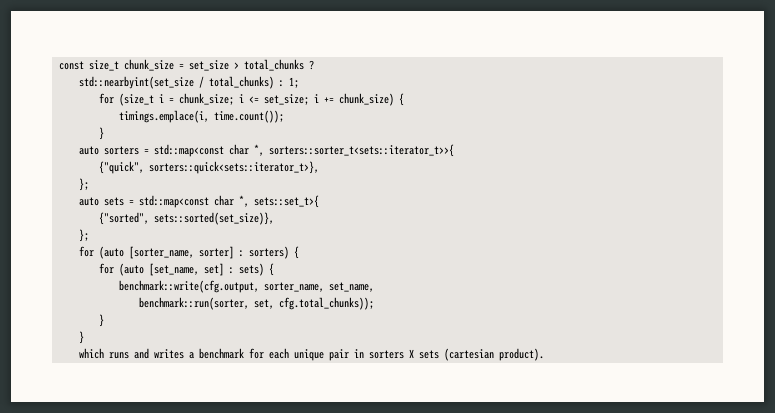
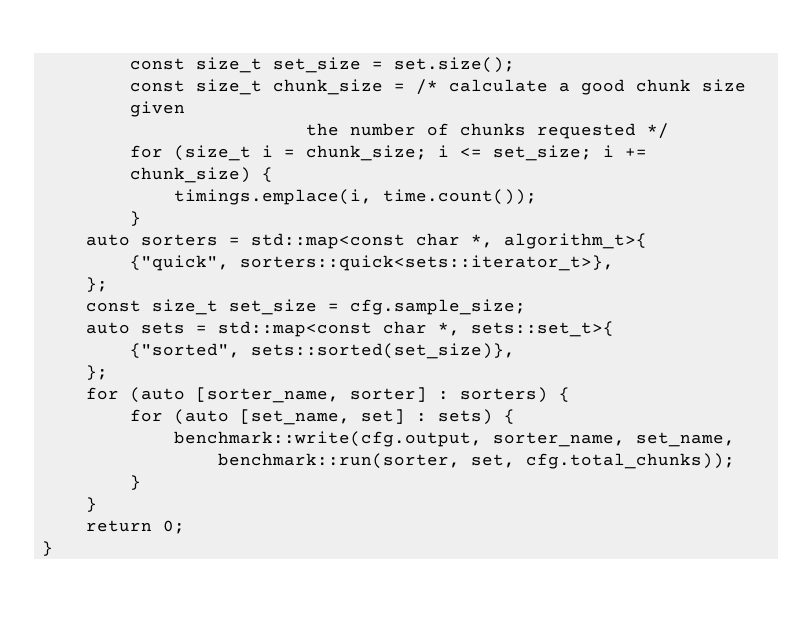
[58,59,314,71] [78,76,299,89] const size_t chunk_size = set_size > total_chunks ? // std::nearbyint(set_size / total_chunks) : 1; -> [130,57,516,73] [130,79,747,95] [130,101,186,117] [306,123,670,139] const size_t set_size = set.size(); // const size_t chunk_size = /* calculate a good chunk size given // the number of chunks requested */
[268,144,454,157] sorters::sorter_t<sets::iterator_t>>{ -> [504,233,648,249] algorithm_t>{
(89, 184) none -> [86,299,527,315] // const size_t set_size = cfg.sample_size;
[78,348,544,361] which runs and writes a benchmark for each unique pair in sorters X sets (cartesian product). -> [86,520,186,534] [42,541,54,556] return 0; // }

